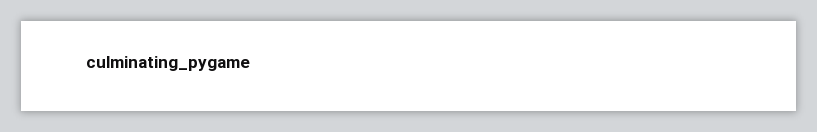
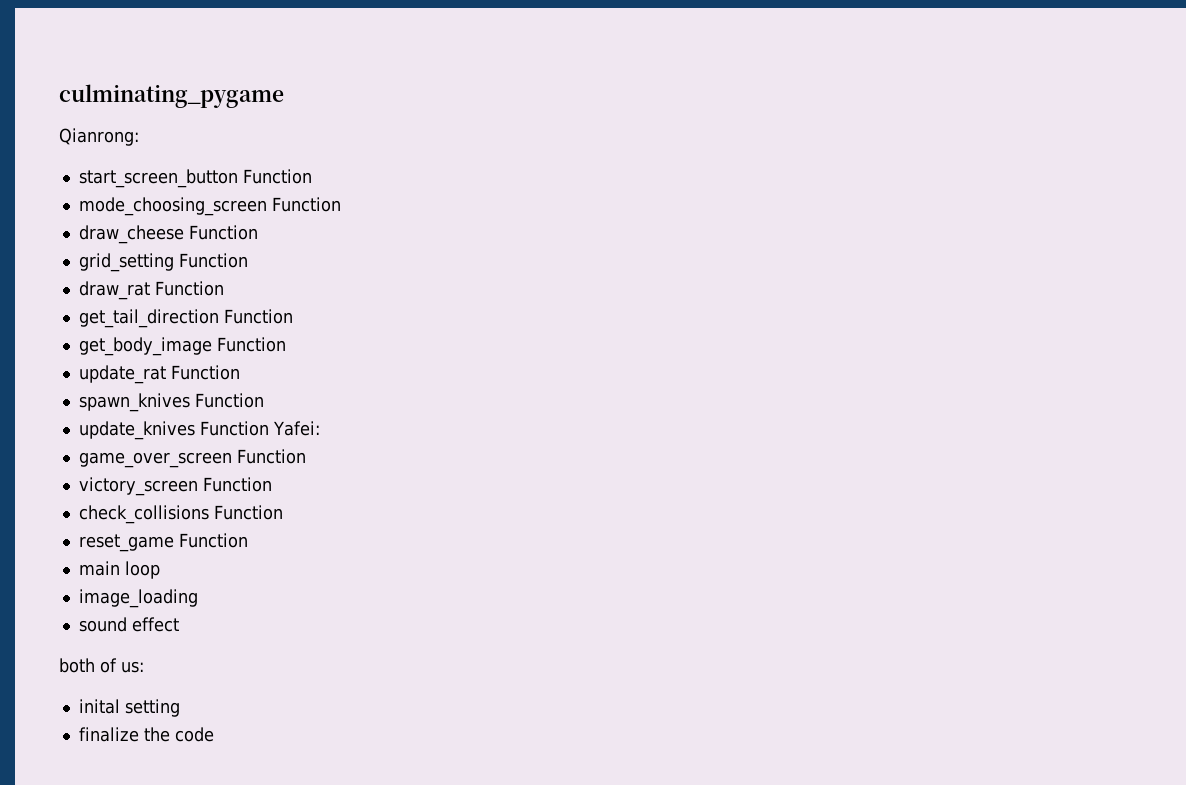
(250, 63) none -> [59,128,139,146] [78,169,312,188] [78,197,341,216] [78,225,258,244] [78,253,248,272] [78,281,224,300] [78,309,293,328] [78,337,286,356] [78,365,240,384] [78,393,264,412] [78,421,320,440] [78,449,306,468] [78,477,272,496] [78,505,283,524] [78,533,248,552] [78,561,160,579] [78,589,198,608] [78,617,179,632] [59,658,144,673] [78,699,180,717] [78,727,214,742] // Qianrong: // start_screen_button Function // mode_choosing_screen Function // draw_cheese Function // grid_setting Function // draw_rat Function // get_tail_direction Function // get_body_image Function // update_rat Function // spawn_knives Function // update_knives Function Yafei: // game_over_screen Function // victory_screen Function // check_collisions Function // reset_game Function // main loop // image_loading // sound effect // both of us: // inital setting // finalize the code

